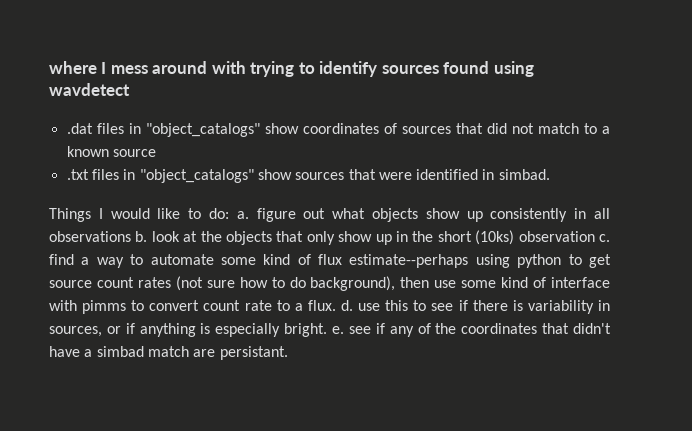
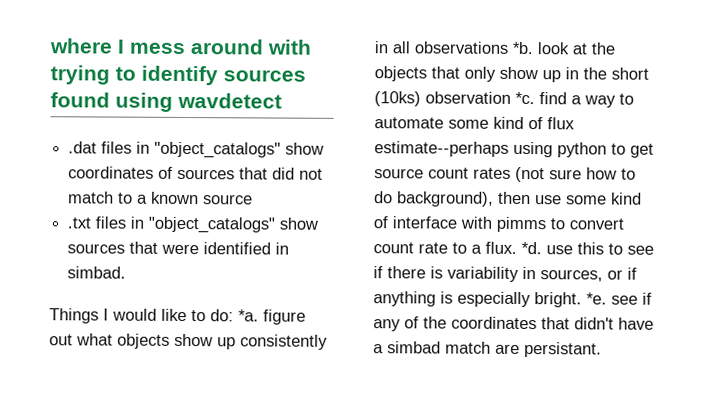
[236,211,249,219] a. -> [238,309,259,322] *a.
[135,231,148,242] b. -> [512,41,533,55] *b.
[598,234,610,242] c. -> [515,91,535,105] *c.
[341,300,353,311] d. -> [521,241,542,255] *d.
[332,326,345,334] e. -> [586,292,607,305] *e.

